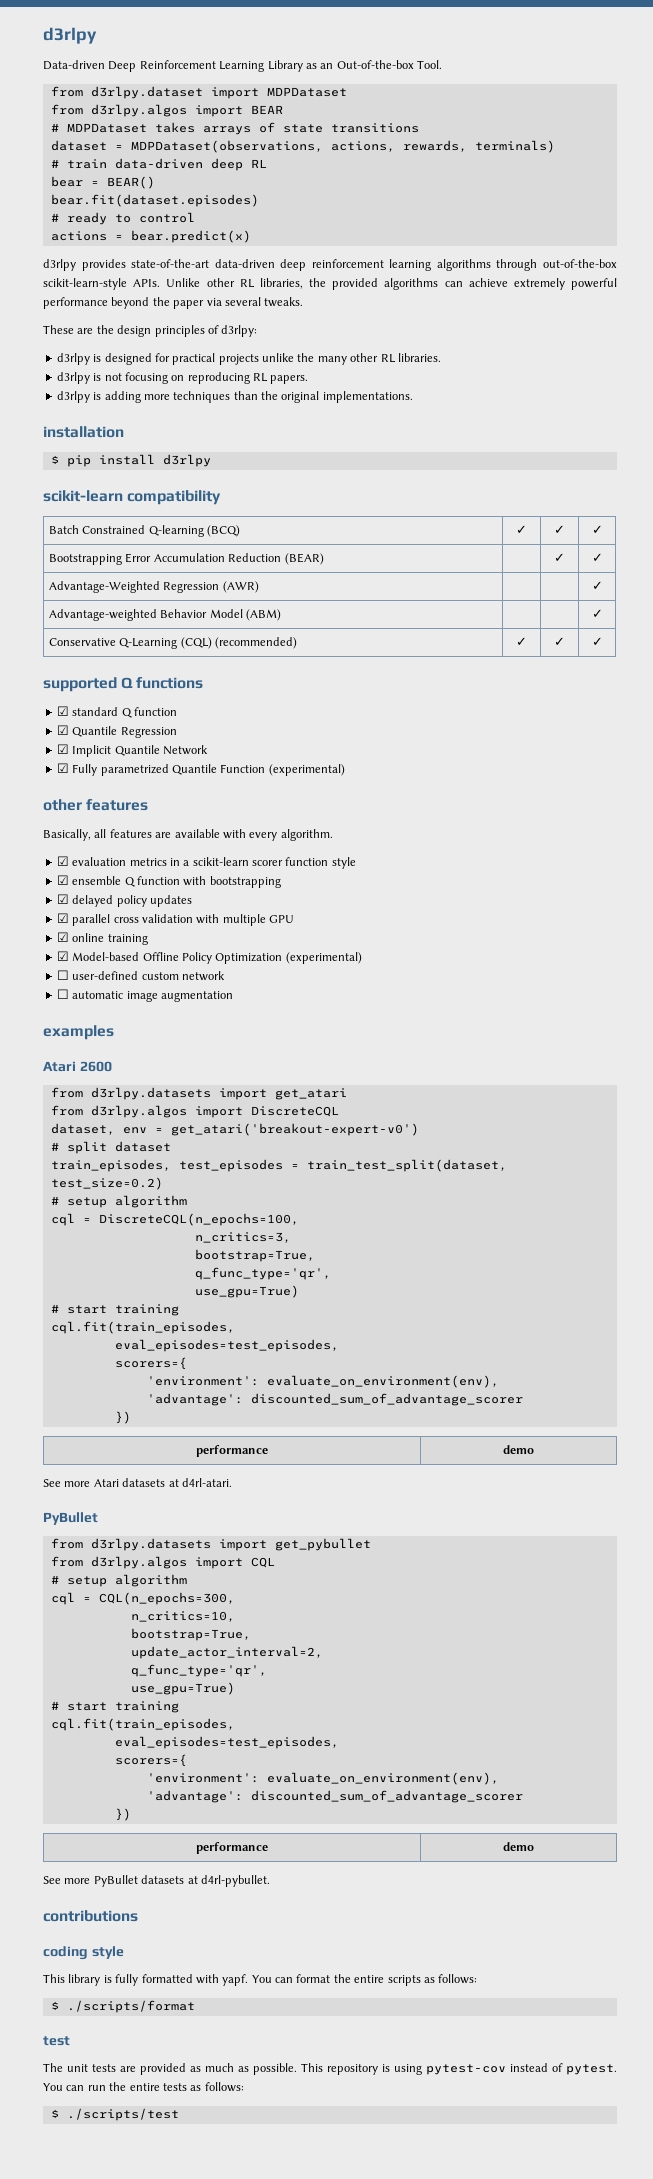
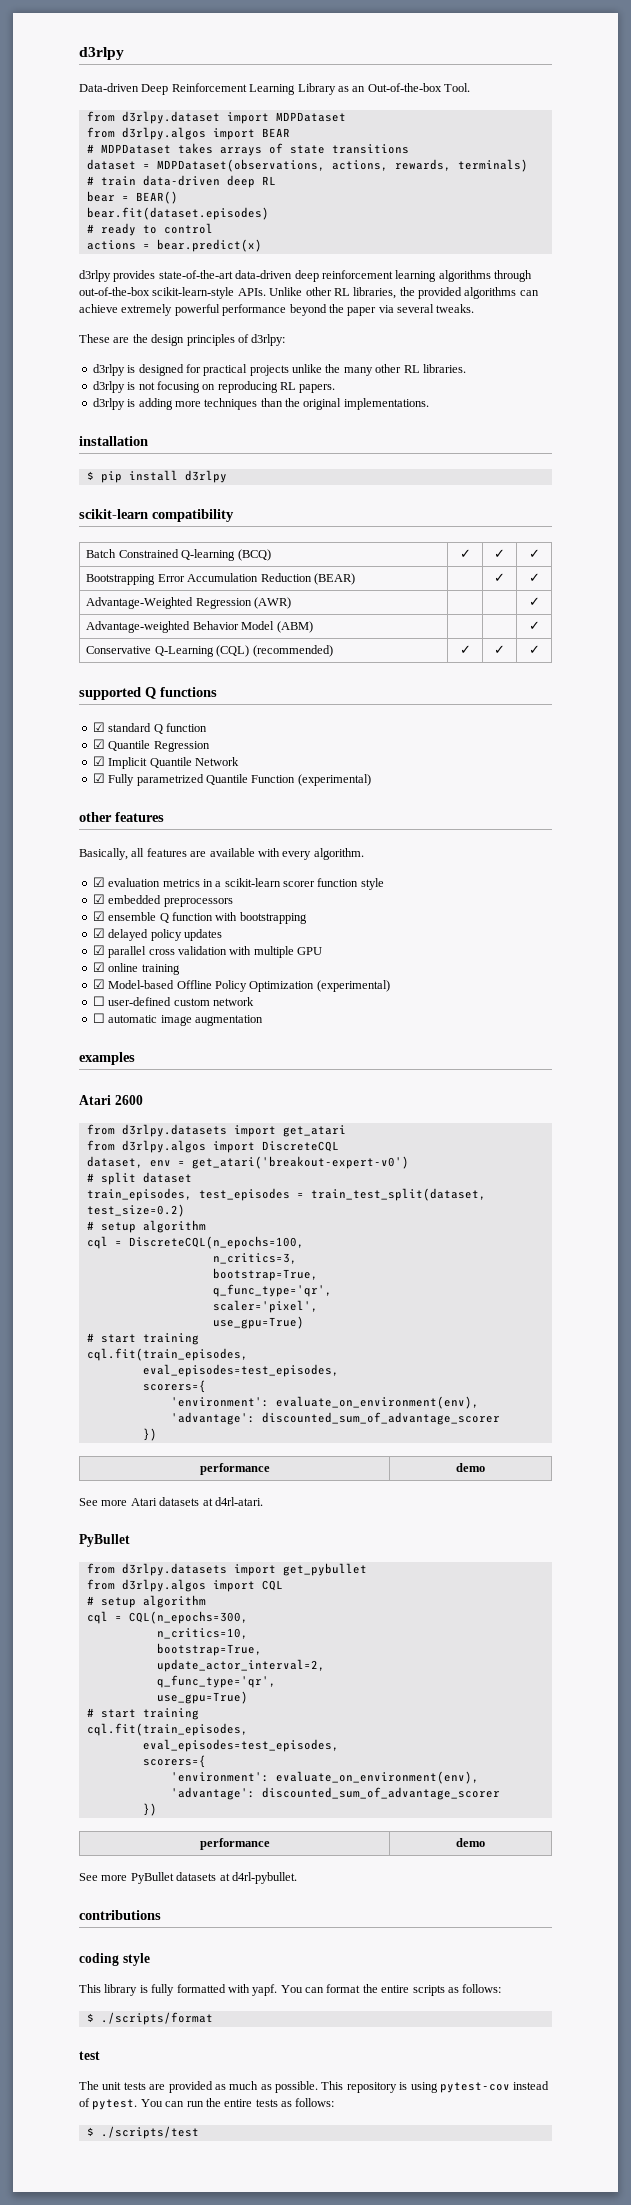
(356, 863) none -> [92,894,233,907] // ☑ embedded preprocessors
(331, 1273) none -> [212,1300,318,1313] // scaler='pixel',

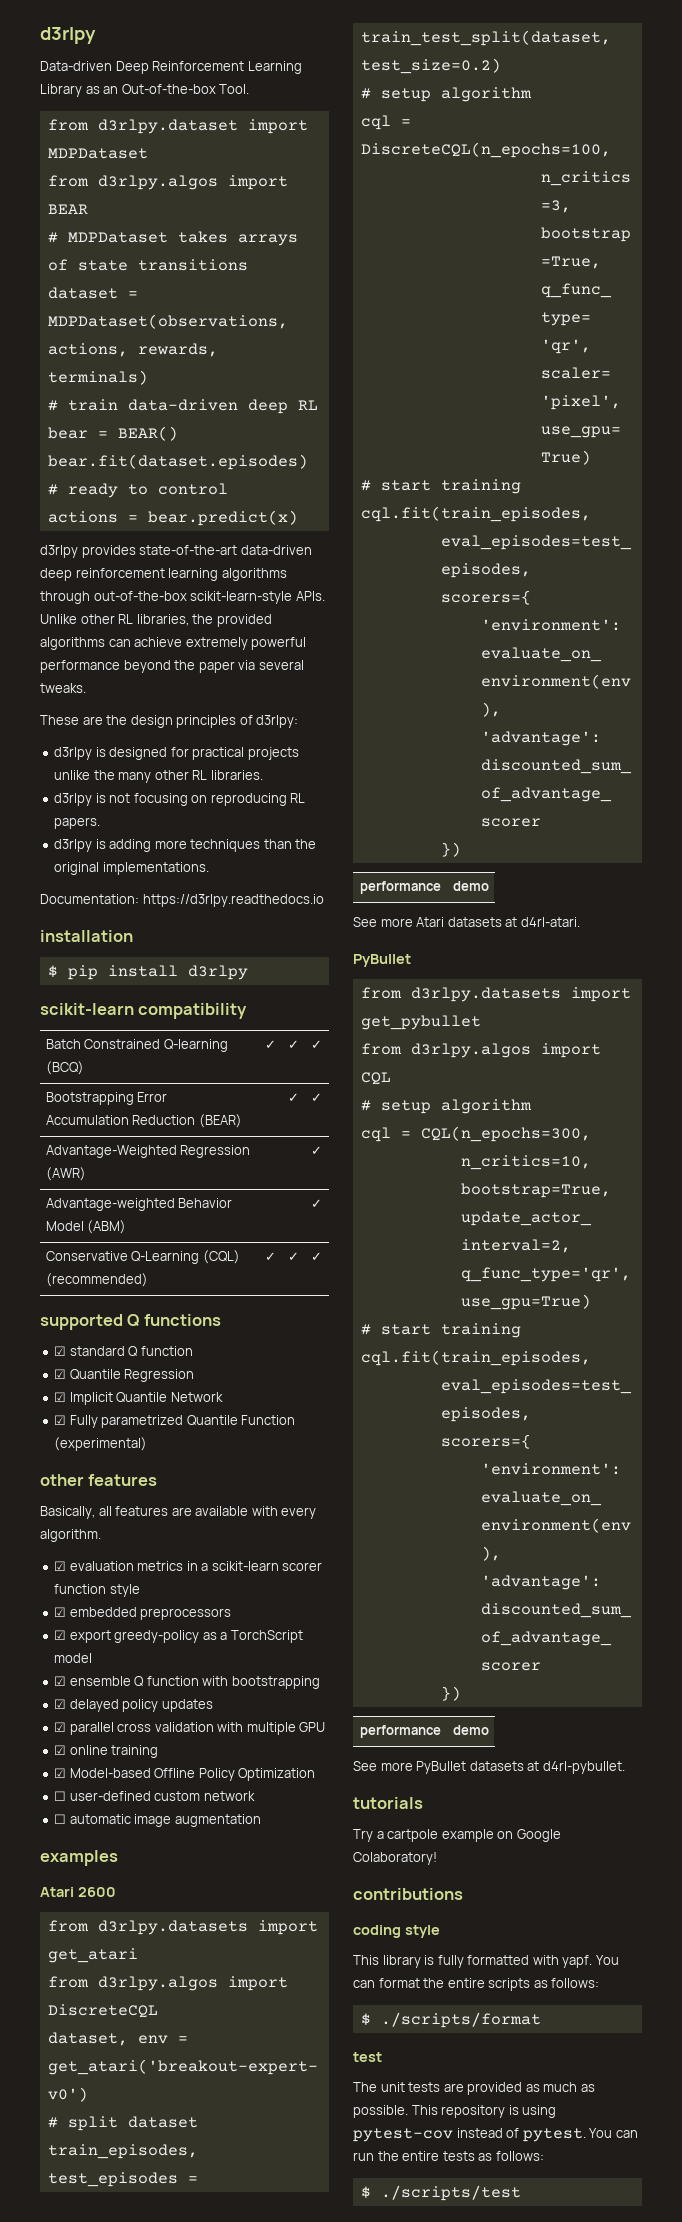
(429, 404) none -> [40,894,324,907] // Documentation: https://d3rlpy.readthedocs.io
(233, 902) none -> [54,1630,303,1643] [54,1653,93,1663] // ☑ export greedy-policy as a TorchScript model
[316,980,390,992] (experimental) -> (316, 1774) none
(297, 1878) none -> [353,1797,423,1809] [353,1829,561,1842] [353,1852,437,1865] // tutorials // Try a cartpole example on Google Colaboratory!

